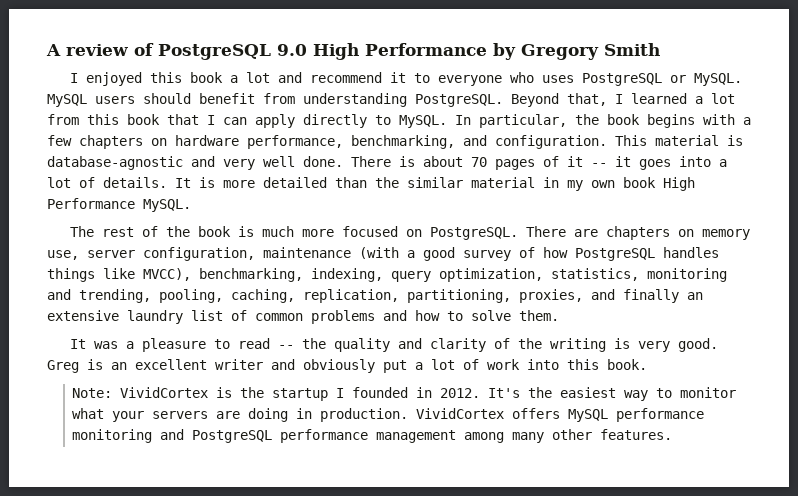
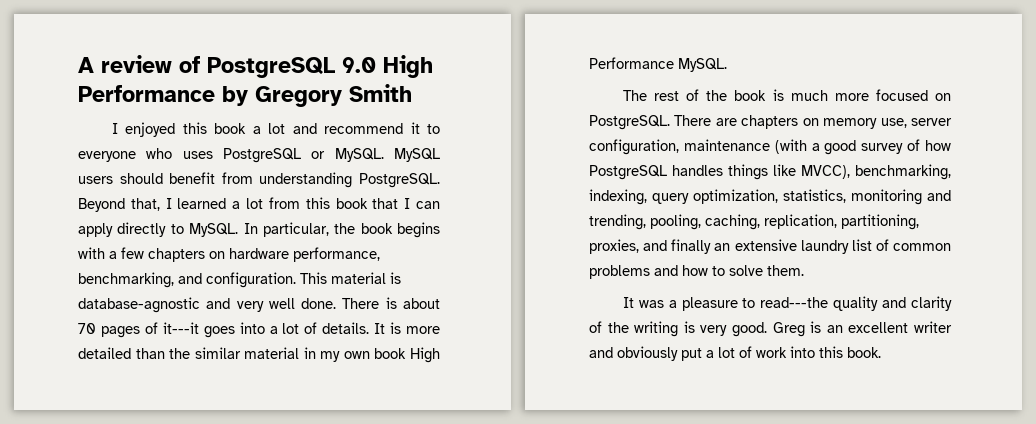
[567,156,631,167] it -- it -> [162,322,199,334] it---it
[238,338,327,349] read -- the -> [760,297,829,308] read---the
[72,387,737,401] [72,408,705,422] [72,429,673,443] // Note: VividCortex is the startup I founded in 2012. It's the easiest way to monitor what your servers are doing in production. VividCortex offers MySQL performance monitoring and PostgreSQL performance management among many other features. -> (881, 352) none

